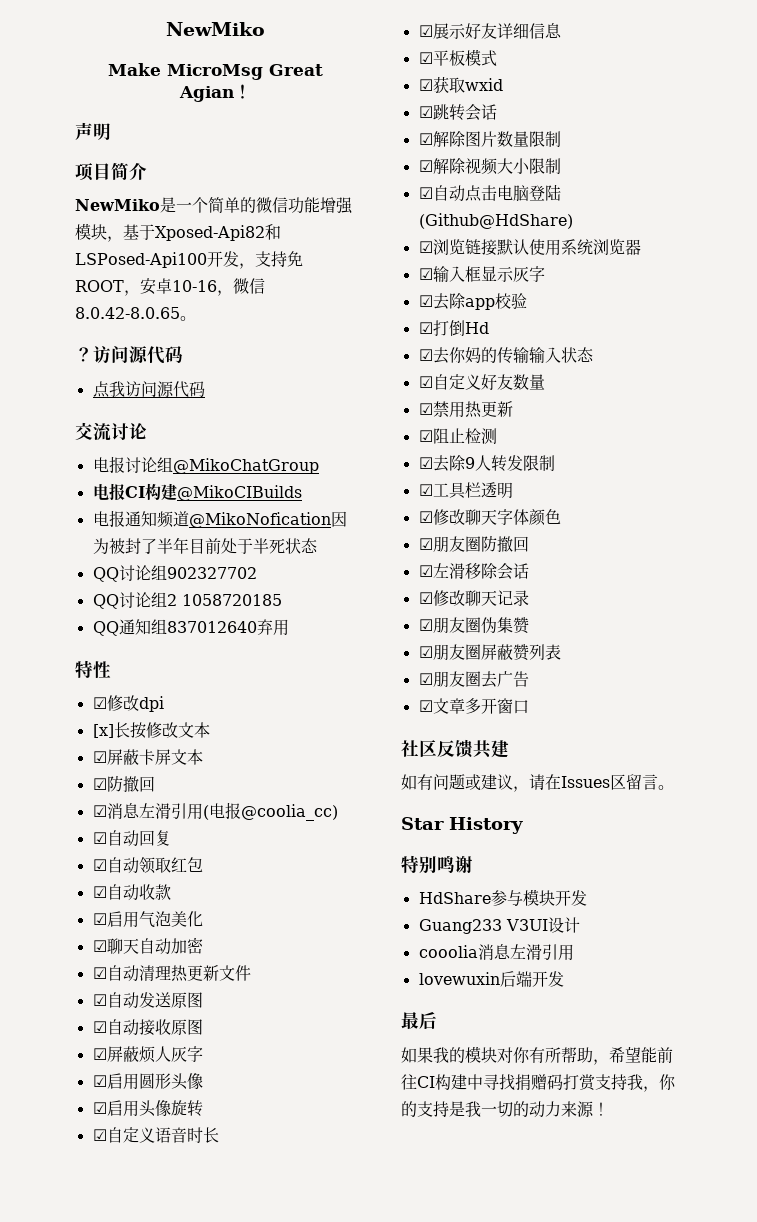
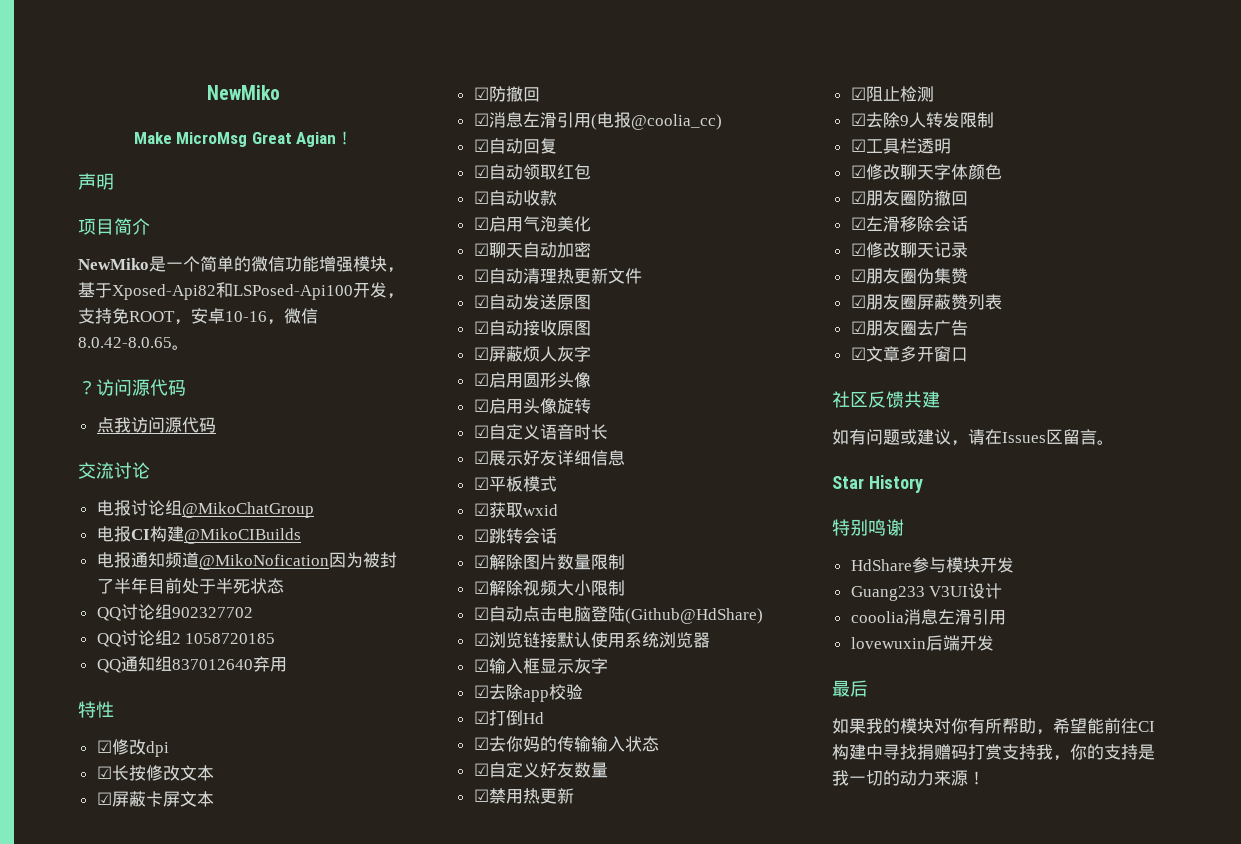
[92,724,114,738] [x] -> [96,766,112,779] ☑

